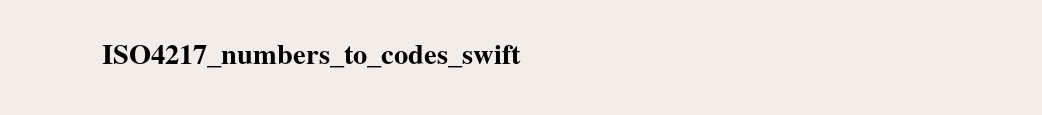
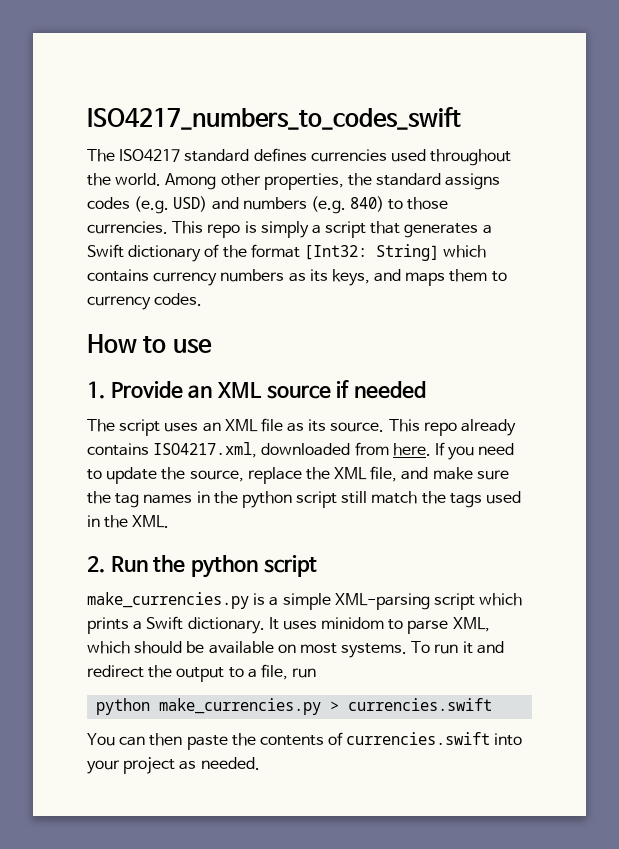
(521, 56) none -> [87,148,512,166] [87,173,501,190] [87,196,449,214] [87,221,492,238] [87,244,487,262] [87,269,507,286] [87,293,203,310] [87,334,212,354] [87,380,426,399] [87,418,517,436] [87,442,515,460] [87,466,509,484] [87,491,522,508] [87,515,170,528] [87,555,317,578] [87,592,523,610] [87,616,490,634] [87,641,504,658] [87,664,317,682] [96,698,493,715] [87,732,523,750] [87,757,260,774] // The ISO4217 standard defines currencies used throughout the world. Among other properties, the standard assigns codes (e.g. USD) and numbers (e.g. 840) to those currencies. This repo is simply a script that generates a Swift dictionary of the format [Int32: String] which contains currency numbers as its keys, and maps them to currency codes. // How to use // 1. Provide an XML source if needed // The script uses an XML file as its source. This repo already contains ISO4217.xml, downloaded from here. If you need to update the source, replace the XML file, and make sure the tag names in the python script still match the tags used in the XML. // 2. Run the python script // make_currencies.py is a simple XML-parsing script which prints a Swift dictionary. It uses minidom to parse XML, which should be available on most systems. To run it and redirect the output to a file, run // python make_currencies.py > currencies.swift // You can then paste the contents of currencies.swift into your project as needed.

